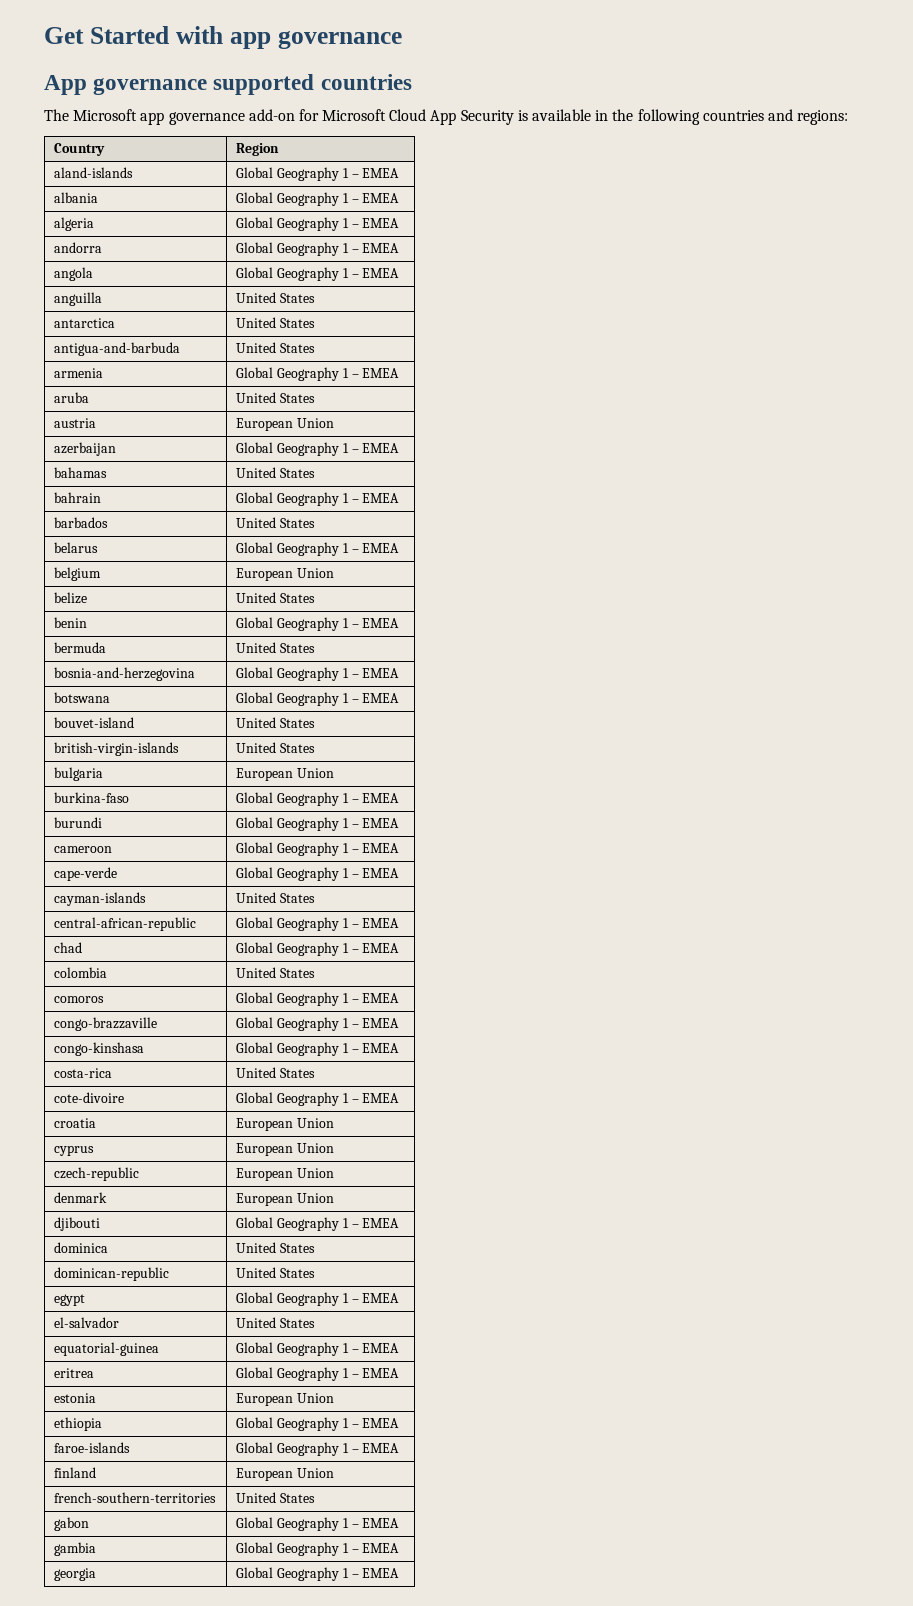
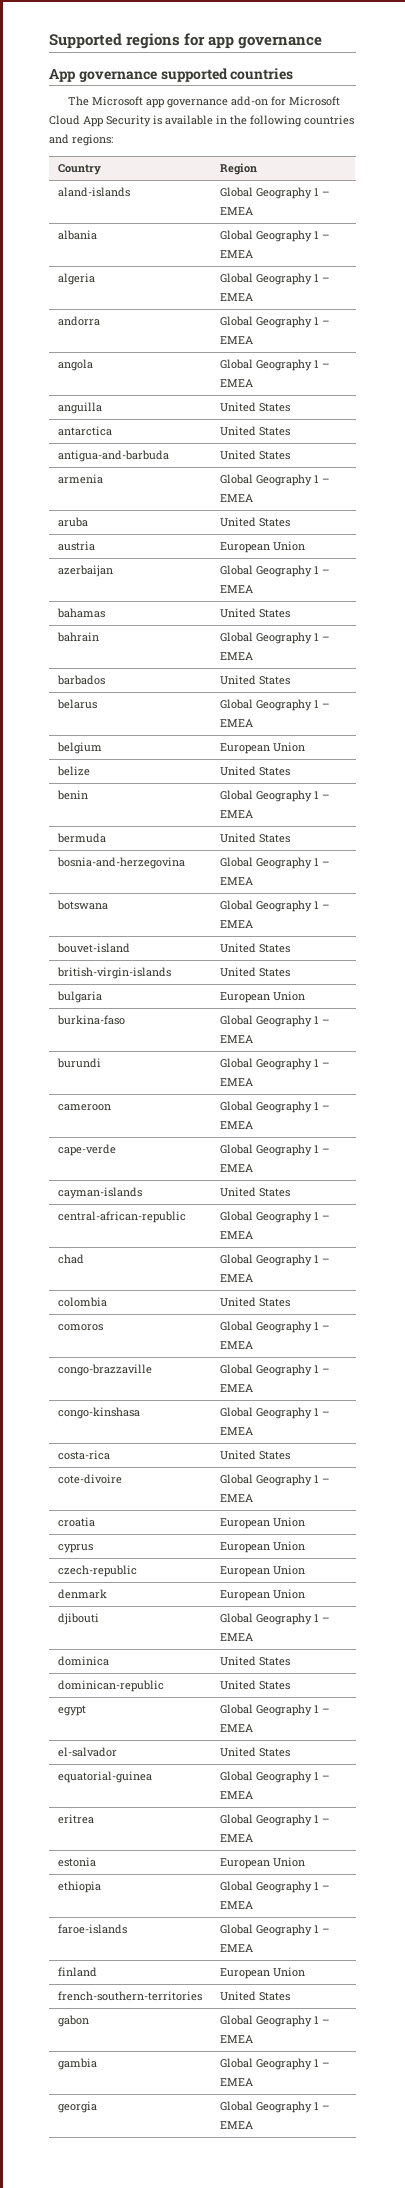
[44,26,223,44] Get Started with -> [49,33,206,49] Supported regions for

